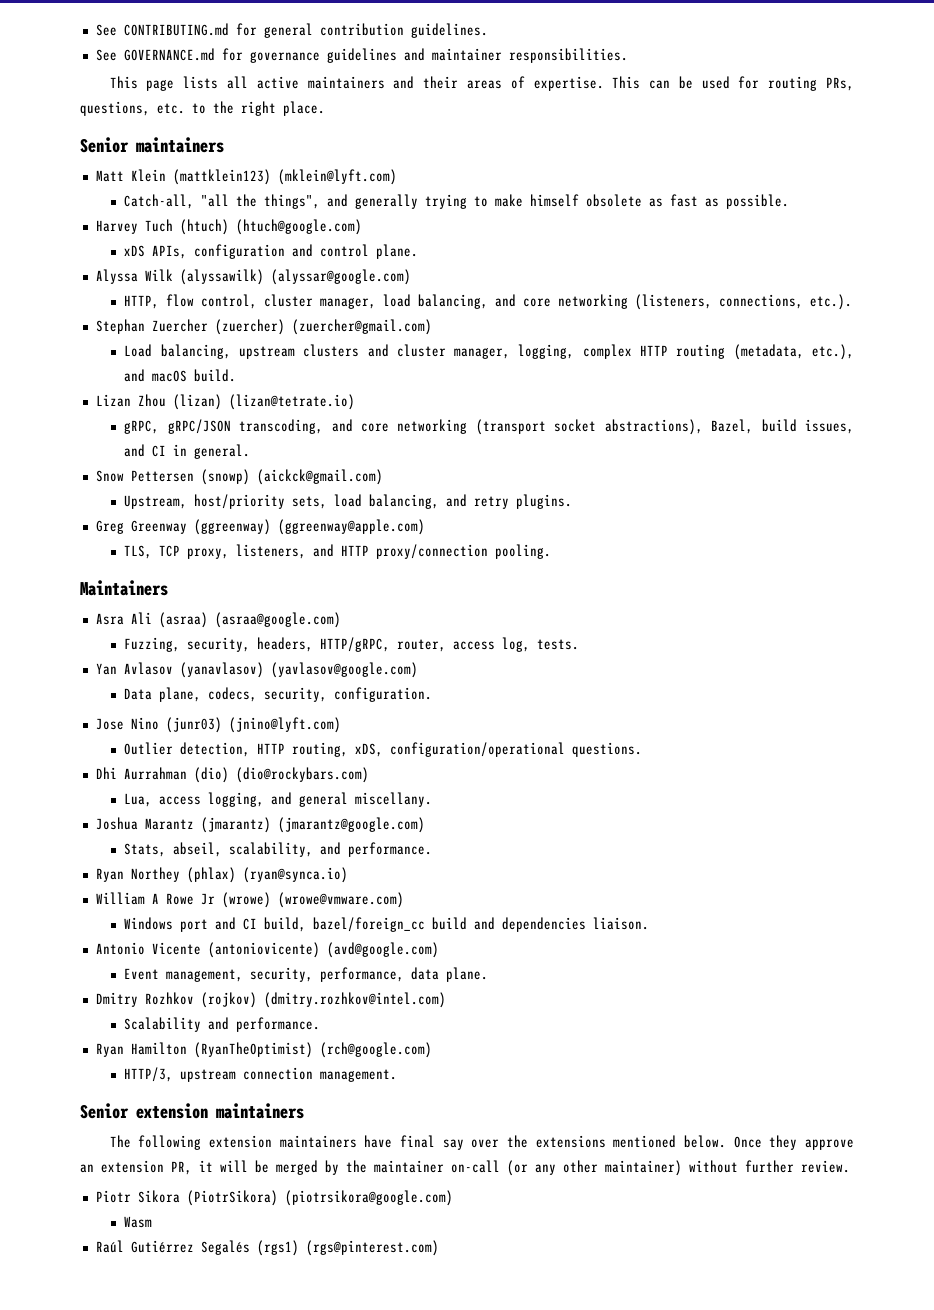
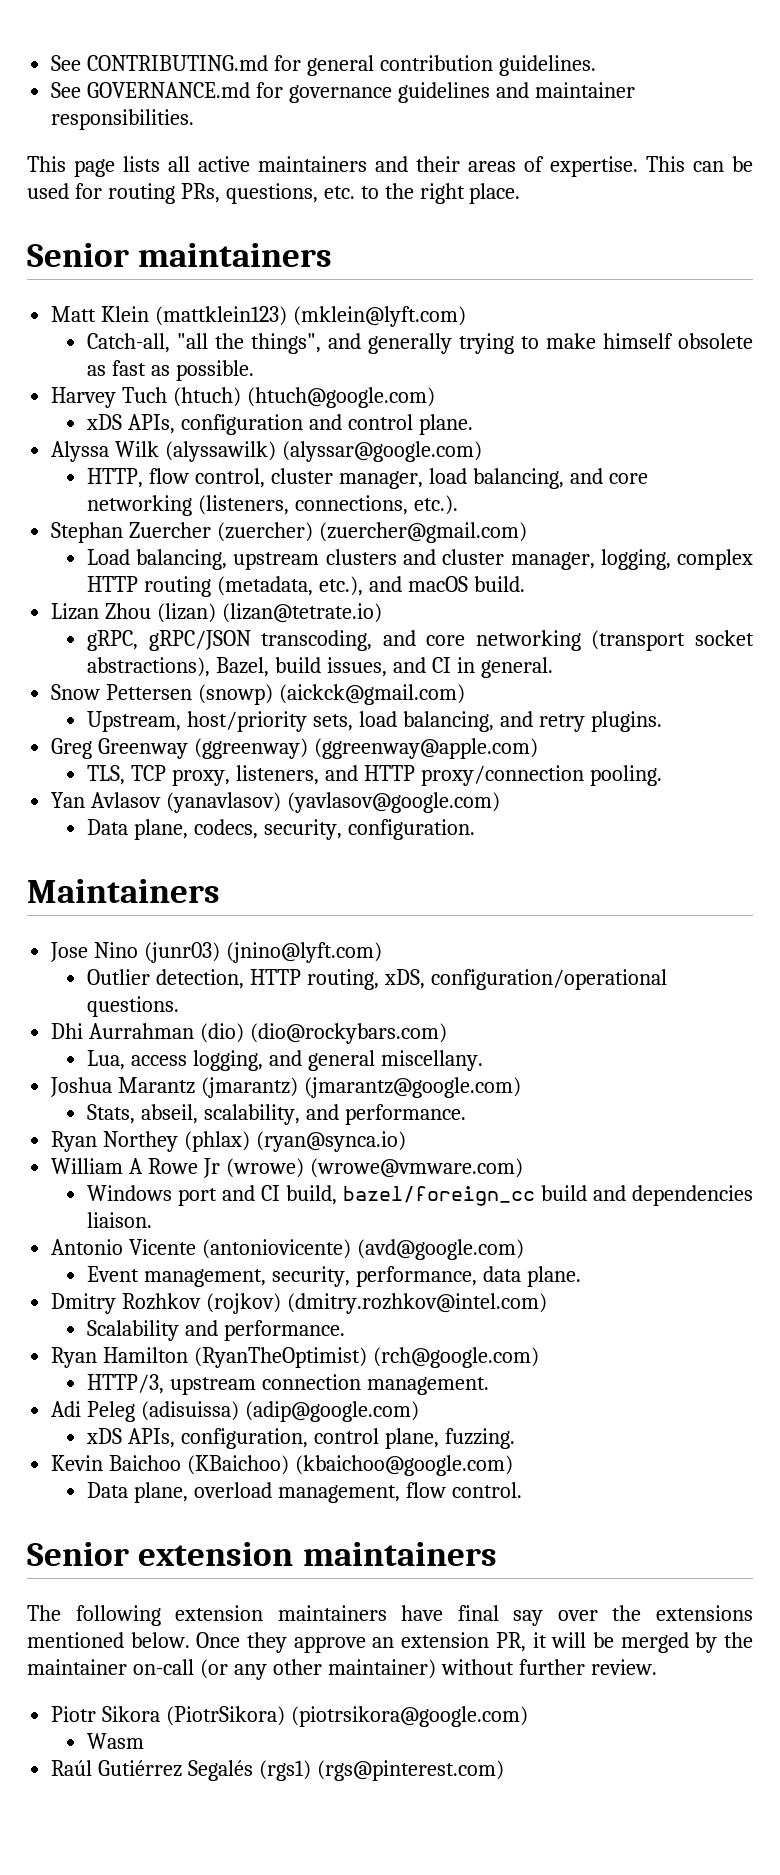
[80,580,168,596] [95,612,341,628] [124,637,580,652] // Maintainers // Asra Ali (asraa) (asraa@google.com) // Fuzzing, security, headers, HTTP/gRPC, router, access log, tests. -> (662, 775) none
(433, 694) none -> [27,879,220,903] // Maintainers
(398, 1075) none -> [51,1401,420,1422] [85,1428,515,1449] [51,1455,514,1476] [86,1482,522,1503] // Adi Peleg (adisuissa) (adip@google.com) // xDS APIs, configuration, control plane, fuzzing. // Kevin Baichoo (KBaichoo) (kbaichoo@google.com) // Data plane, overload management, flow control.

